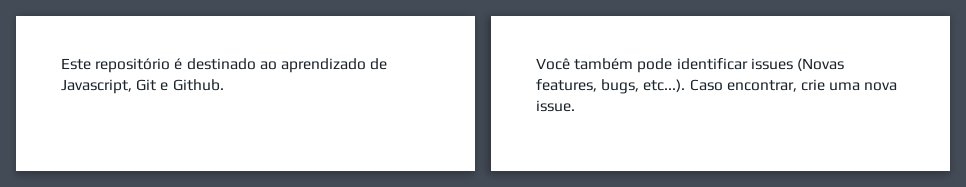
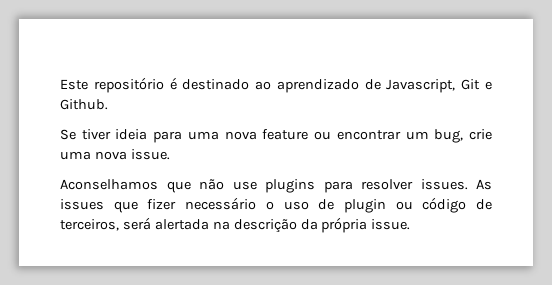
[536,58,844,73] [536,79,898,94] Você também pode identificar issues (Novas features, bugs, etc...). Caso encontrar, crie uma nova -> [60,129,493,143] [60,149,170,160] [60,179,492,193] [60,197,492,213] [60,217,368,233] Se tiver ideia para uma nova feature ou encontrar um bug, crie uma nova issue. // Aconselhamos que não use plugins para resolver issues. As issues que fizer necessário o uso de plugin ou código de terceiros, será alertada na descrição da própria

